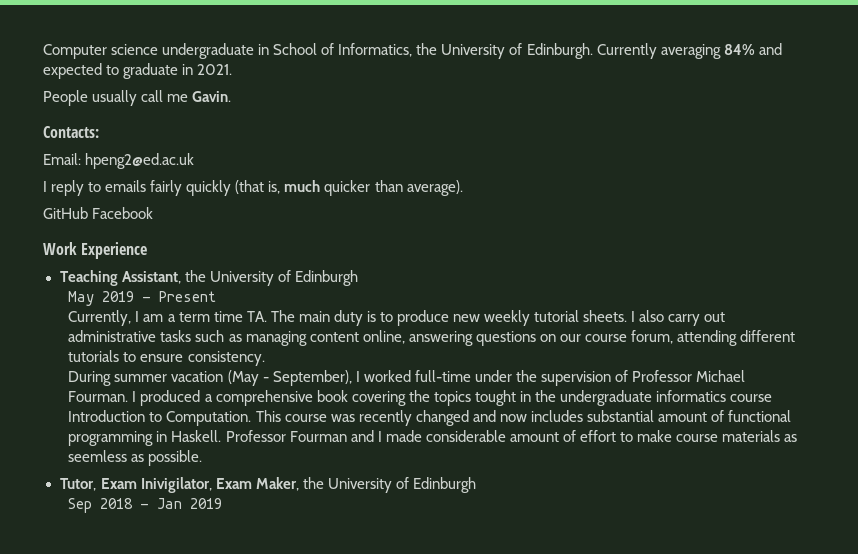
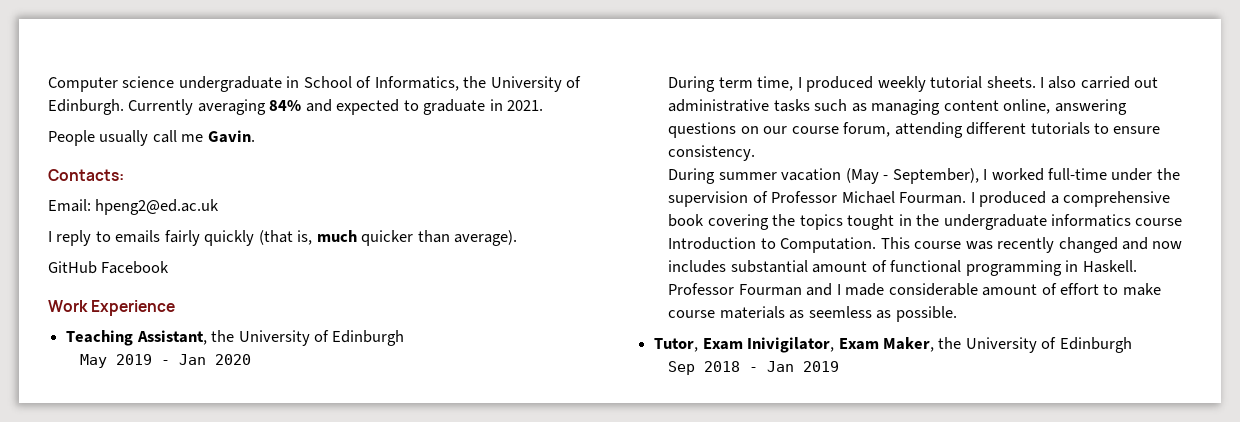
[159,291,217,302] [68,310,480,326] Present // Currently, I am a term time TA. The main duty is to produce new -> [179,354,252,365] [668,76,874,92] Jan 2020 // During term time, I produced
[668,314,701,326] carry -> [1080,76,1130,89] carried

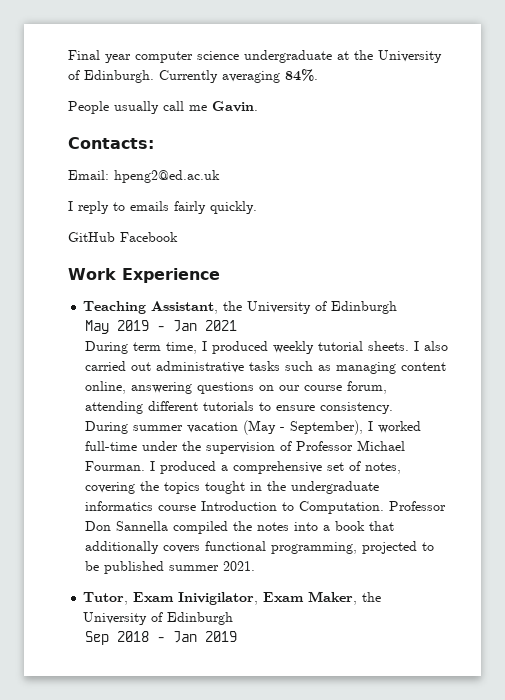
[48,76,459,92] Computer science undergraduate in School of Informatics, -> [68,50,349,63] Final year computer science undergraduate at
[269,99,544,115] 84% and expected to graduate in 2021. -> [285,69,318,81] 84%.
[204,230,518,246] quickly (that is, much quicker than average). -> [210,201,257,214] quickly.
[215,354,252,365] 2020 -> [205,320,238,331] 2021
[668,214,705,227] book -> [327,461,402,474] set of notes,
[880,237,1183,253] [668,260,1137,276] [668,283,1161,296] [668,306,957,322] This course was recently changed and now includes substantial amount of functional programming in Haskell. Professor Fourman and I made considerable amount of effort to make course materials as seemless as possible. -> [389,501,447,511] [85,521,395,534] [85,541,435,554] [85,561,256,574] Professor Don Sannella compiled the notes into a book that additionally covers functional programming, projected to be published summer 2021.

